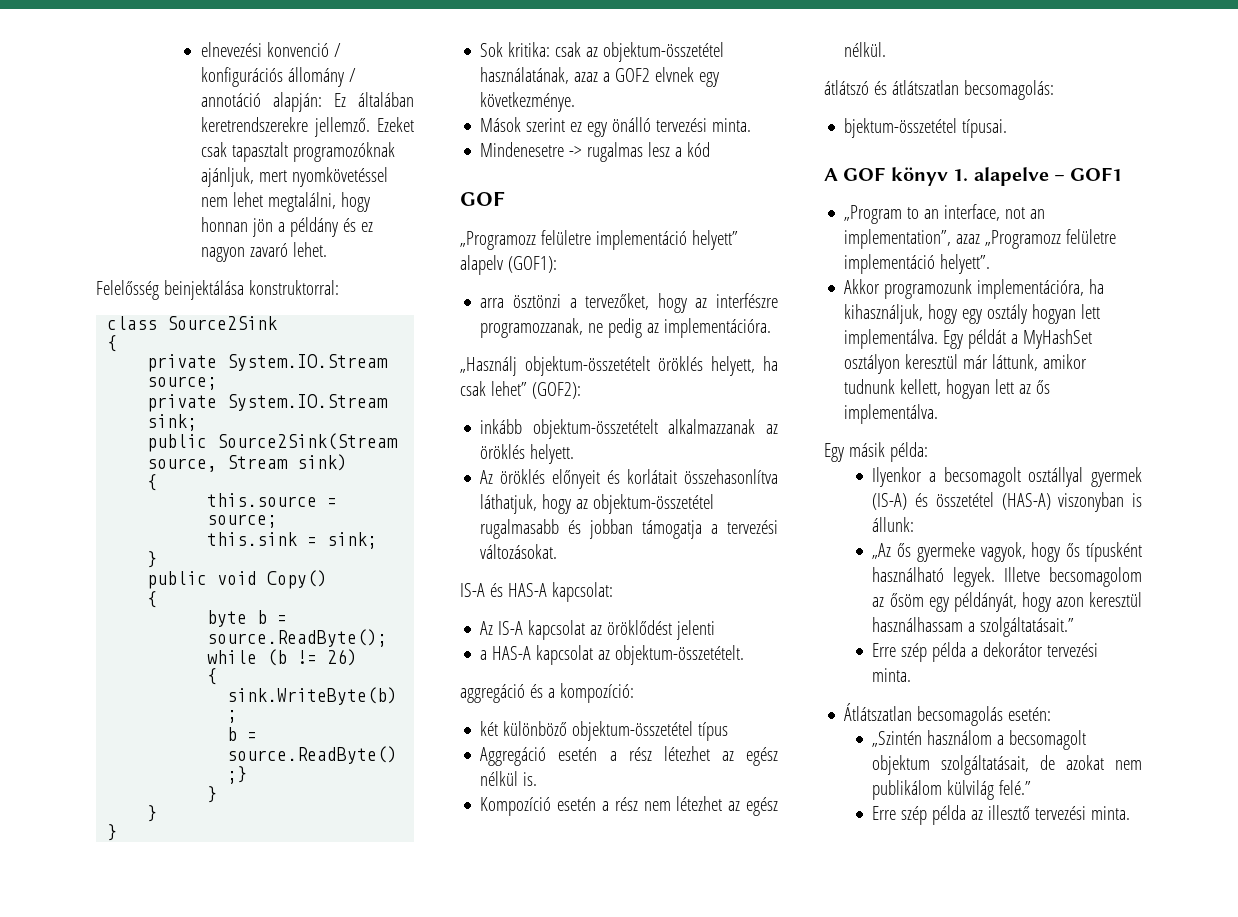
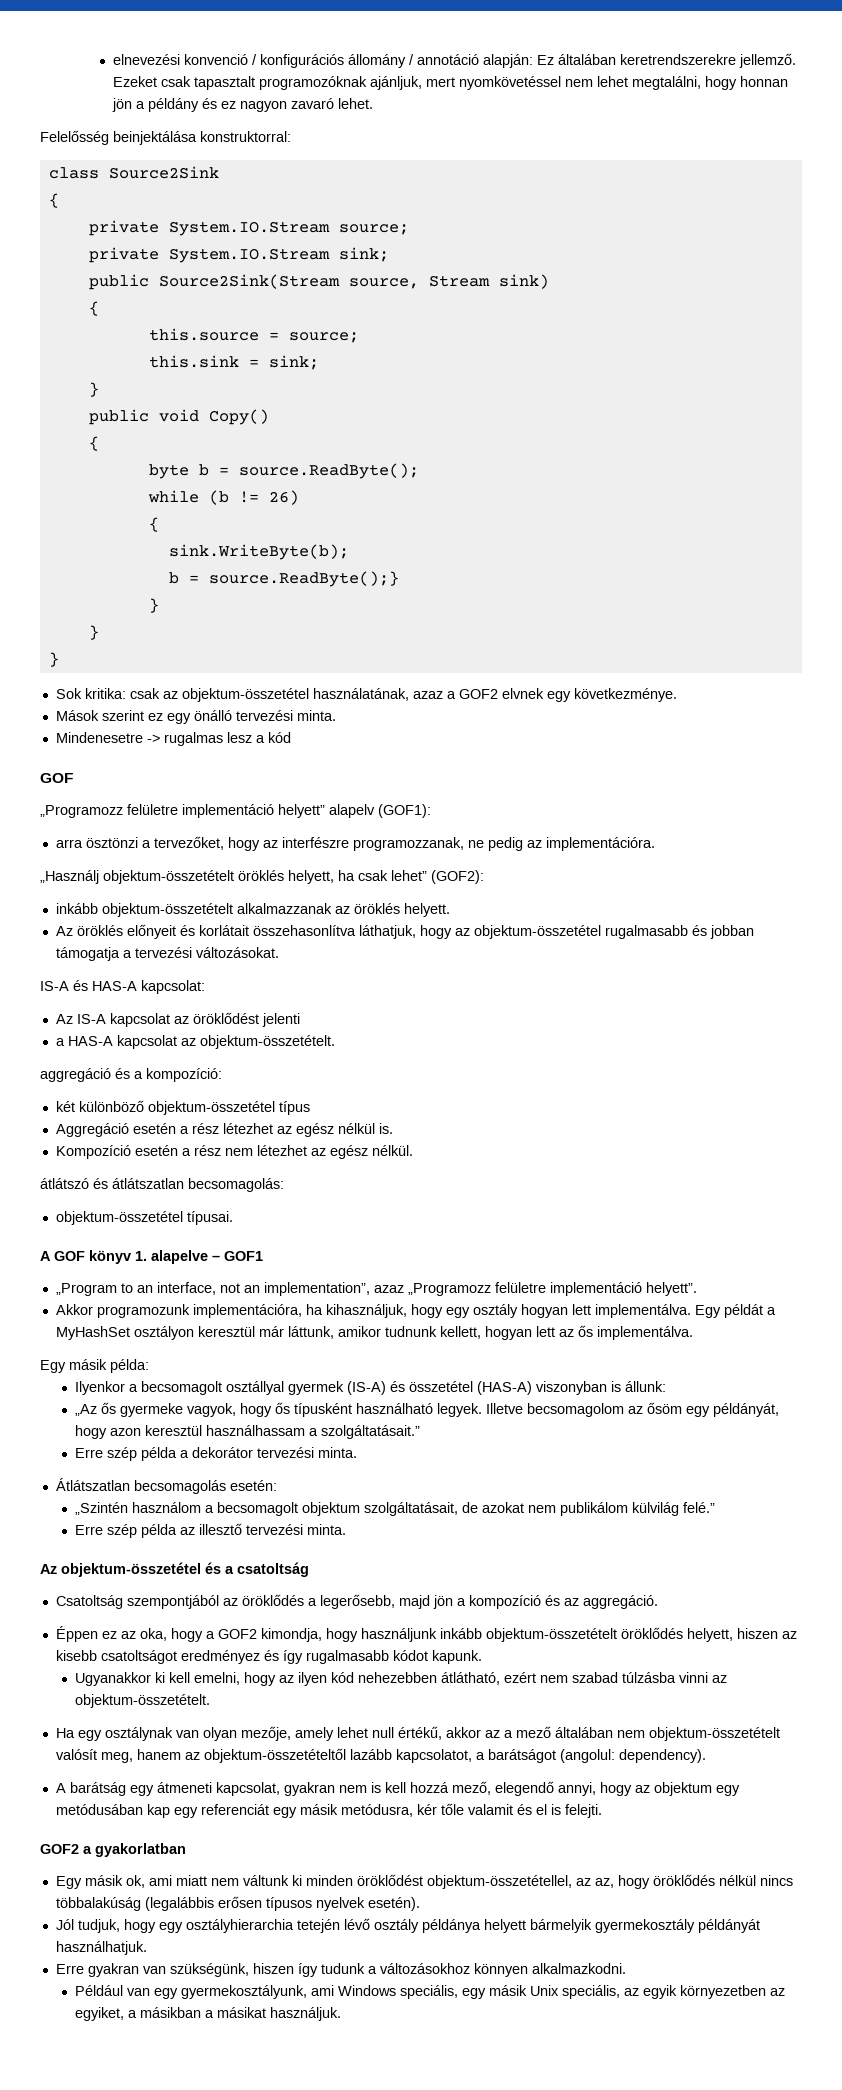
[844,118,958,138] bjektum-összetétel -> [55,1211,183,1225] objektum-összetétel
(1131, 813) none -> [40,1562,309,1577] [55,1594,658,1609] [55,1626,797,1642] [55,1650,482,1664] [75,1672,728,1686] [75,1694,211,1708] [55,1726,780,1741] [55,1748,706,1763] [55,1781,740,1796] [55,1803,602,1818] [40,1843,186,1857] [55,1874,793,1889] [55,1896,420,1911] [55,1918,760,1933] [55,1941,147,1955] [55,1963,626,1977] [75,1985,786,1999] [75,2007,342,2021] // Az objektum-összetétel és a csatoltság // Csatoltság szempontjából az öröklődés a legerősebb, majd jön a kompozíció és az aggregáció. // Éppen ez az oka, hogy a GOF2 kimondja, hogy használjunk inkább objektum-összetételt öröklődés helyett, hiszen az kisebb csatoltságot eredményez és így rugalmasabb kódot kapunk. // Ugyanakkor ki kell emelni, hogy az ilyen kód nehezebben átlátható, ezért nem szabad túlzásba vinni az objektum-összetételt. // Ha egy osztálynak van olyan mezője, amely lehet null értékű, akkor az a mező általában nem objektum-összetételt valósít meg, hanem az objektum-összetételtől lazább kapcsolatot, a barátságot (angolul: dependency). // A barátság egy átmeneti kapcsolat, gyakran nem is kell hozzá mező, elegendő annyi, hogy az objektum egy metódusában kap egy referenciát egy másik metódusra, kér tőle valamit és el is felejti. // GOF2 a gyakorlatban // Egy másik ok, ami miatt nem váltunk ki minden öröklődést objektum-összetétellel, az az, hogy öröklődés nélkül nincs többalakúság (legalábbis erősen típusos nyelvek esetén). // Jól tudjuk, hogy egy osztályhierarchia tetején lévő osztály példánya helyett bármelyik gyermekosztály példányát használhatjuk. // Erre gyakran van szükségünk, hiszen így tudunk a változásokhoz könnyen alkalmazkodni. // Például van egy gyermekosztályunk, ami Windows speciális, egy másik Unix speciális, az egyik környezetben az egyiket, a másikban a másikat használjuk.

